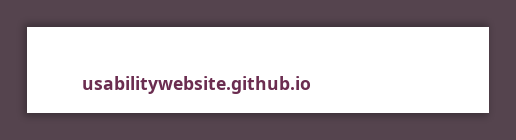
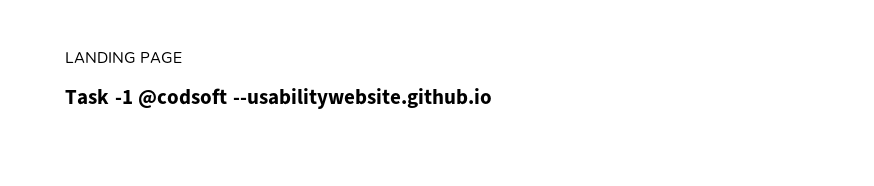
[82,76,311,94] usabilitywebsite.github.io -> [65,52,183,64] [65,88,493,109] LANDING PAGE // Task -1 @codsoft --usabilitywebsite.github.io

